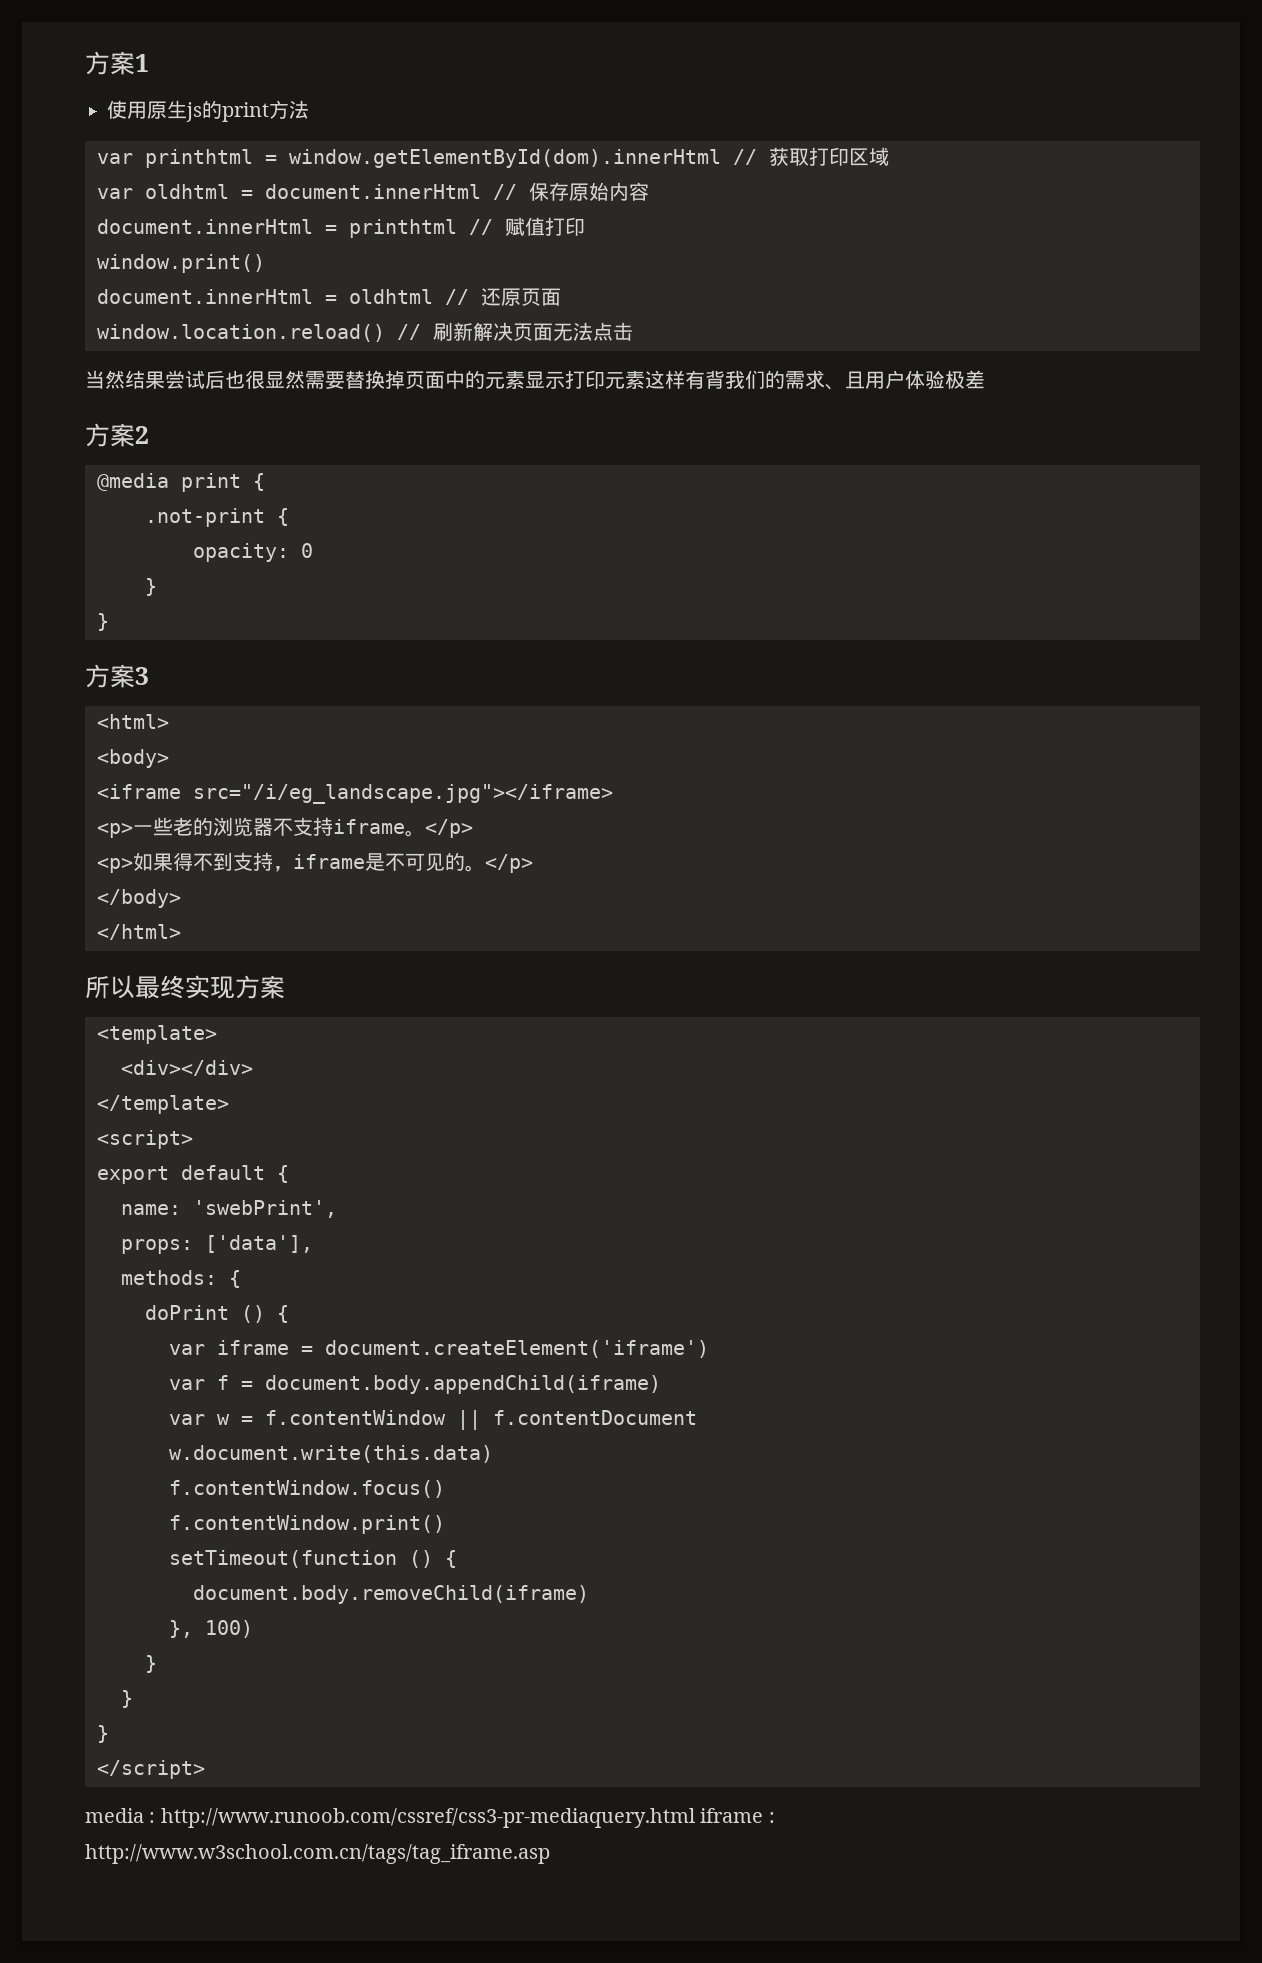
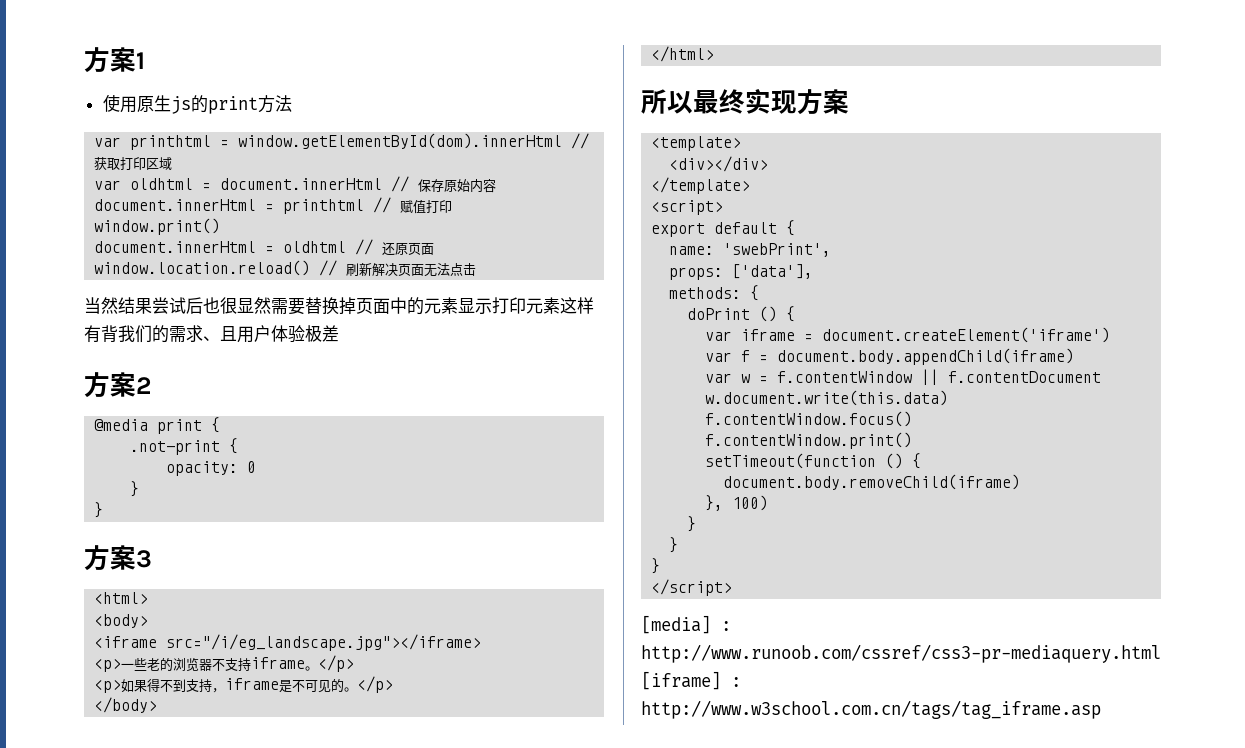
[85,1808,144,1823] media -> [641,615,711,634] [media]
[700,1808,764,1823] iframe -> [641,671,721,690] [iframe]

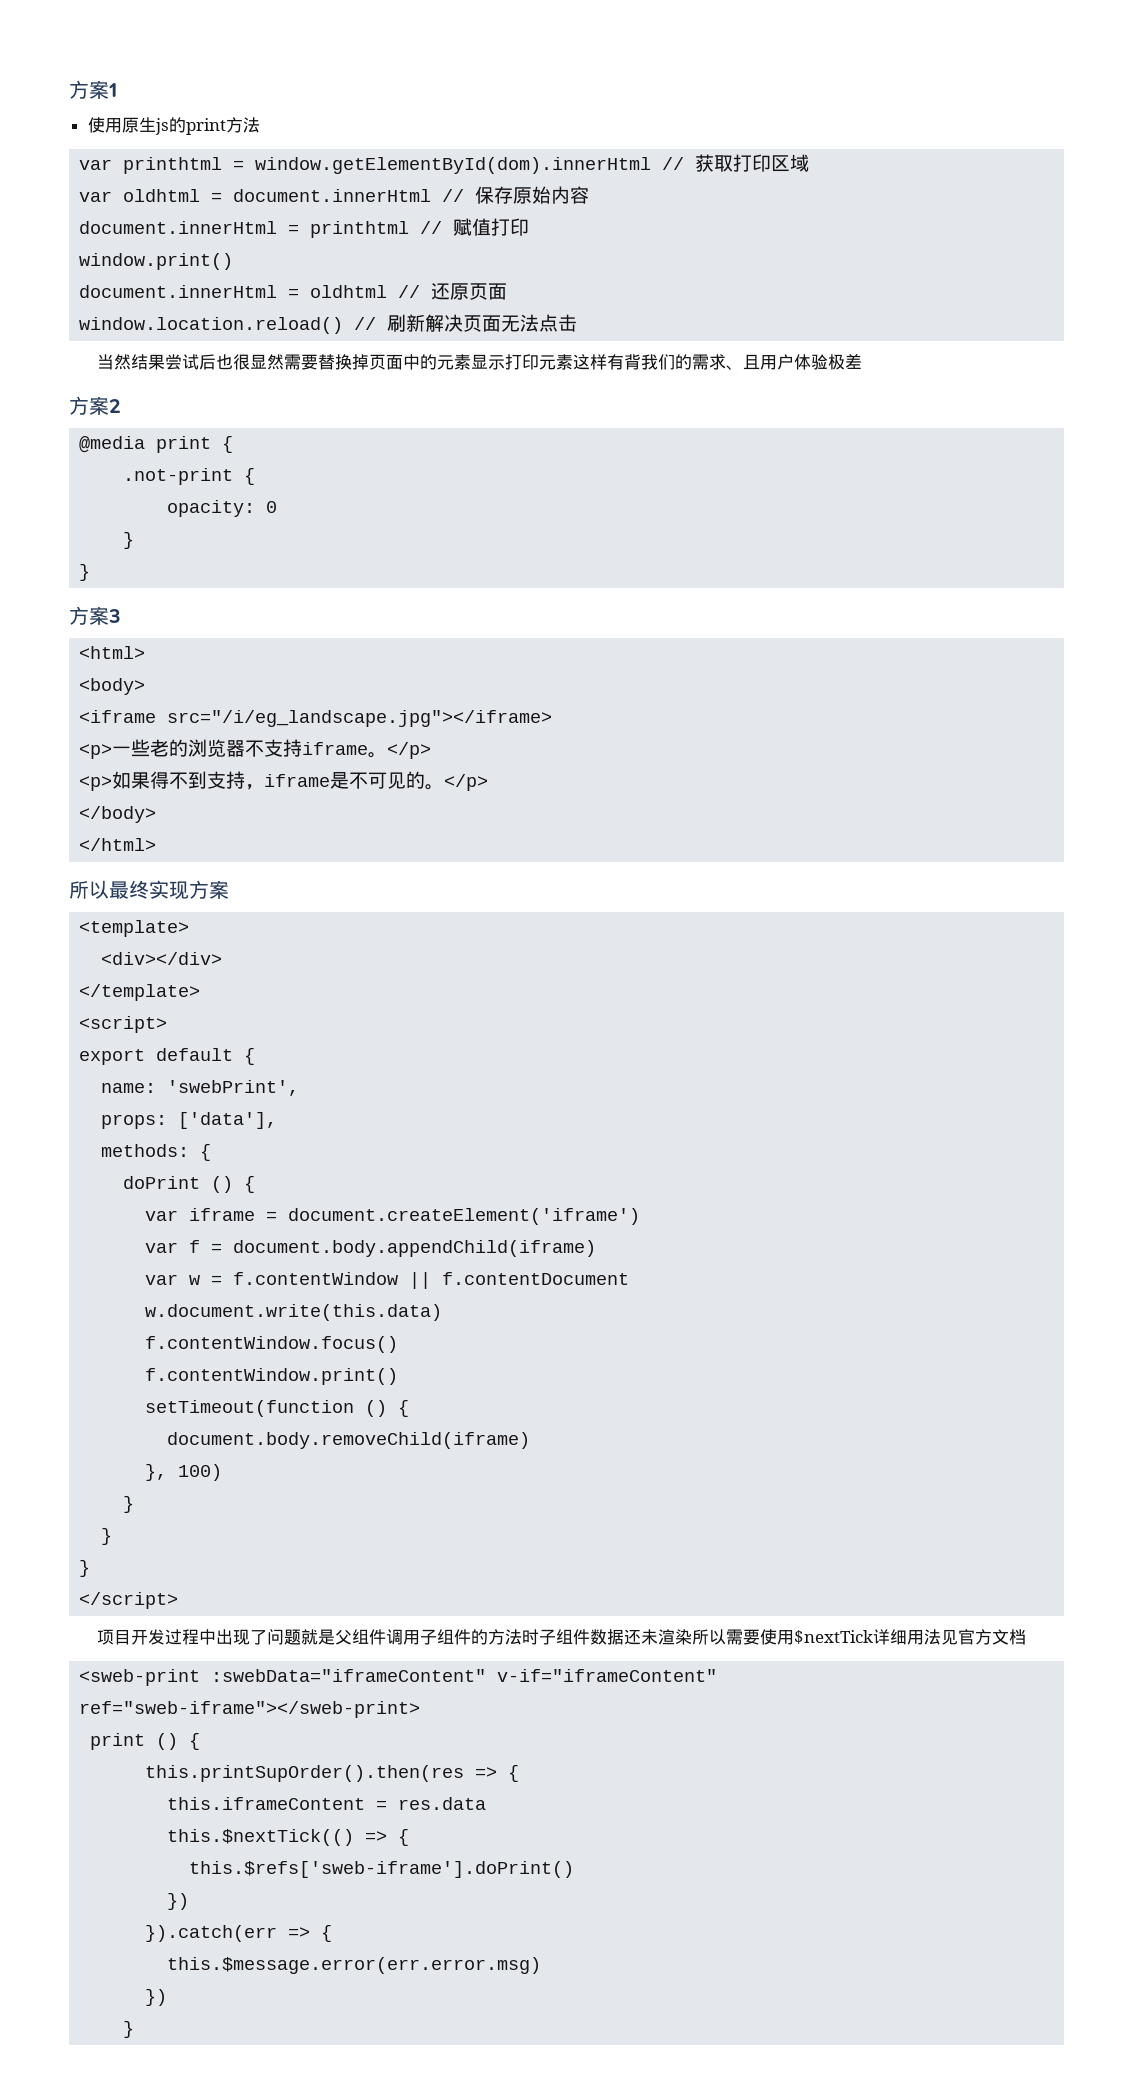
[641,615,731,634] [641,644,1161,663] [641,671,741,690] [641,700,1101,719] [media] : http://www.runoob.com/cssref/css3-pr-mediaquery.html [iframe] : http://www.w3school.com.cn/tags/tag_iframe.asp -> [96,1629,1026,1645] [79,1669,718,1686] [79,1701,421,1718] [90,1733,201,1750] [145,1765,520,1782] [167,1797,487,1810] [167,1829,410,1846] [189,1861,575,1878] [167,1893,190,1910] [145,1925,333,1942] [167,1957,542,1974] [145,1989,168,2006] [123,2021,135,2038] 项目开发过程中出现了问题就是父组件调用子组件的方法时子组件数据还未渲染所以需要使用$nextTick详细用法见官方文档 // <sweb-print :swebData="iframeContent" v-if="iframeContent" ref="sweb-iframe"></sweb-print> // print () { // this.printSupOrder().then(res => { // this.iframeContent = res.data // this.$nextTick(() => { // this.$refs['sweb-iframe'].doPrint() // }) // }).catch(err => { // this.$message.error(err.error.msg) // }) // }

